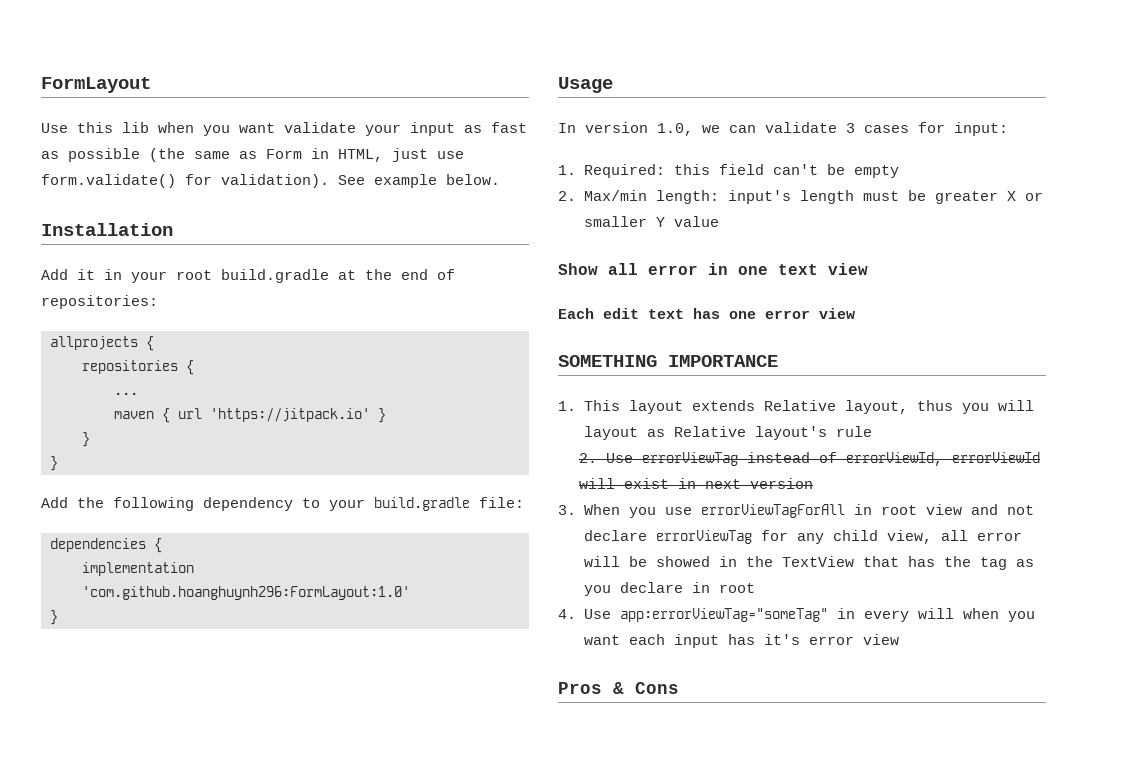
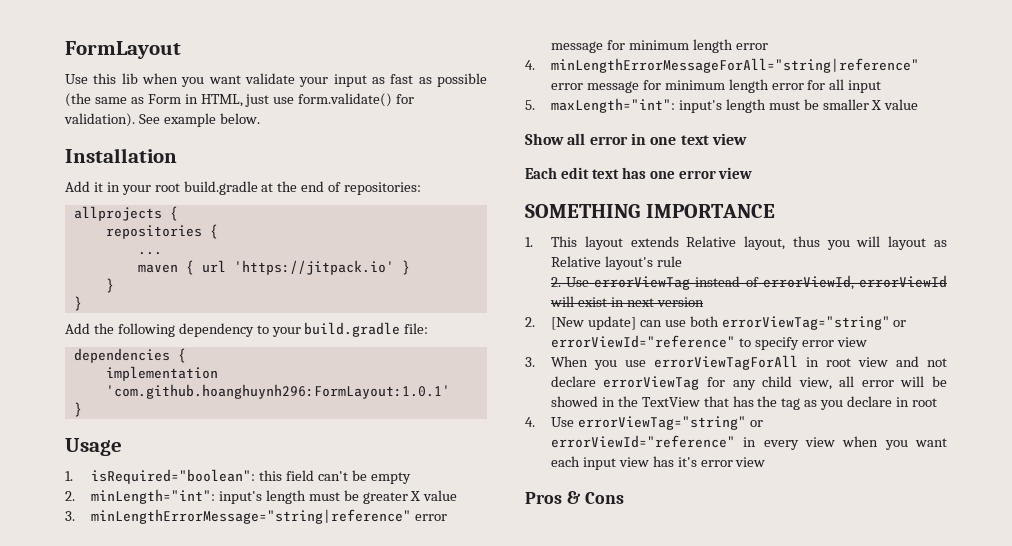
[82,586,410,600] 'com.github.hoanghuynh296:FormLayout:1.0' -> [105,384,450,399] 'com.github.hoanghuynh296:FormLayout:1.0.1'
[558,122,1008,136] [558,164,665,178] // In version 1.0, we can validate 3 cases for input: // 1. Required: -> [65,469,255,484] // 1. isRequired="boolean":
[583,190,719,204] Max/min length: -> [90,489,215,504] minLength="int":
[1024,192,1043,201] [583,216,665,227] or smaller Y -> [423,490,458,501] [65,509,447,524] [550,39,768,53] [525,58,919,73] [550,79,882,93] [525,98,882,113] value // 3. minLengthErrorMessage="string|reference" error message for minimum length error // 4. minLengthErrorMessageForAll="string|reference" error message for minimum length error for all input // 5. maxLength="int": input's length must be smaller X
(813, 483) none -> [525,316,907,330] [550,335,867,350] // 2. [New update] can use both errorViewTag="string" or errorViewId="reference" to specify error view
[619,608,828,622] app:errorViewTag="someTag" -> [577,416,763,430] [550,435,735,448] errorViewTag="string" or errorViewId="reference"
[917,608,954,619] will -> [804,437,835,447] view
(719, 641) none -> [618,457,649,467] view

